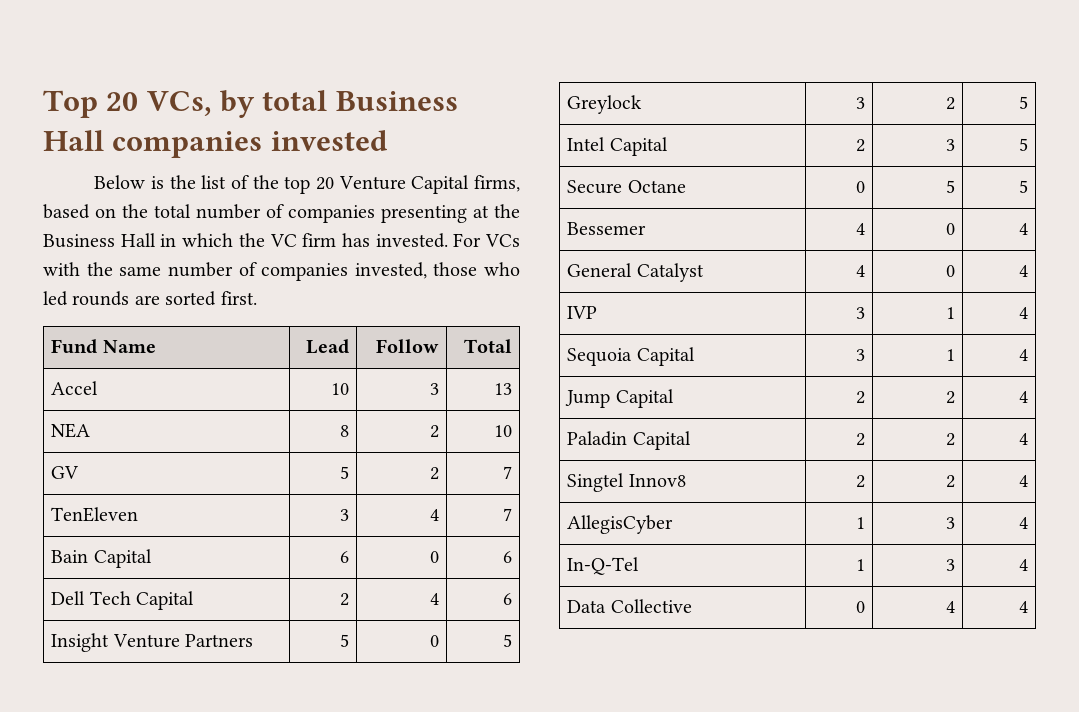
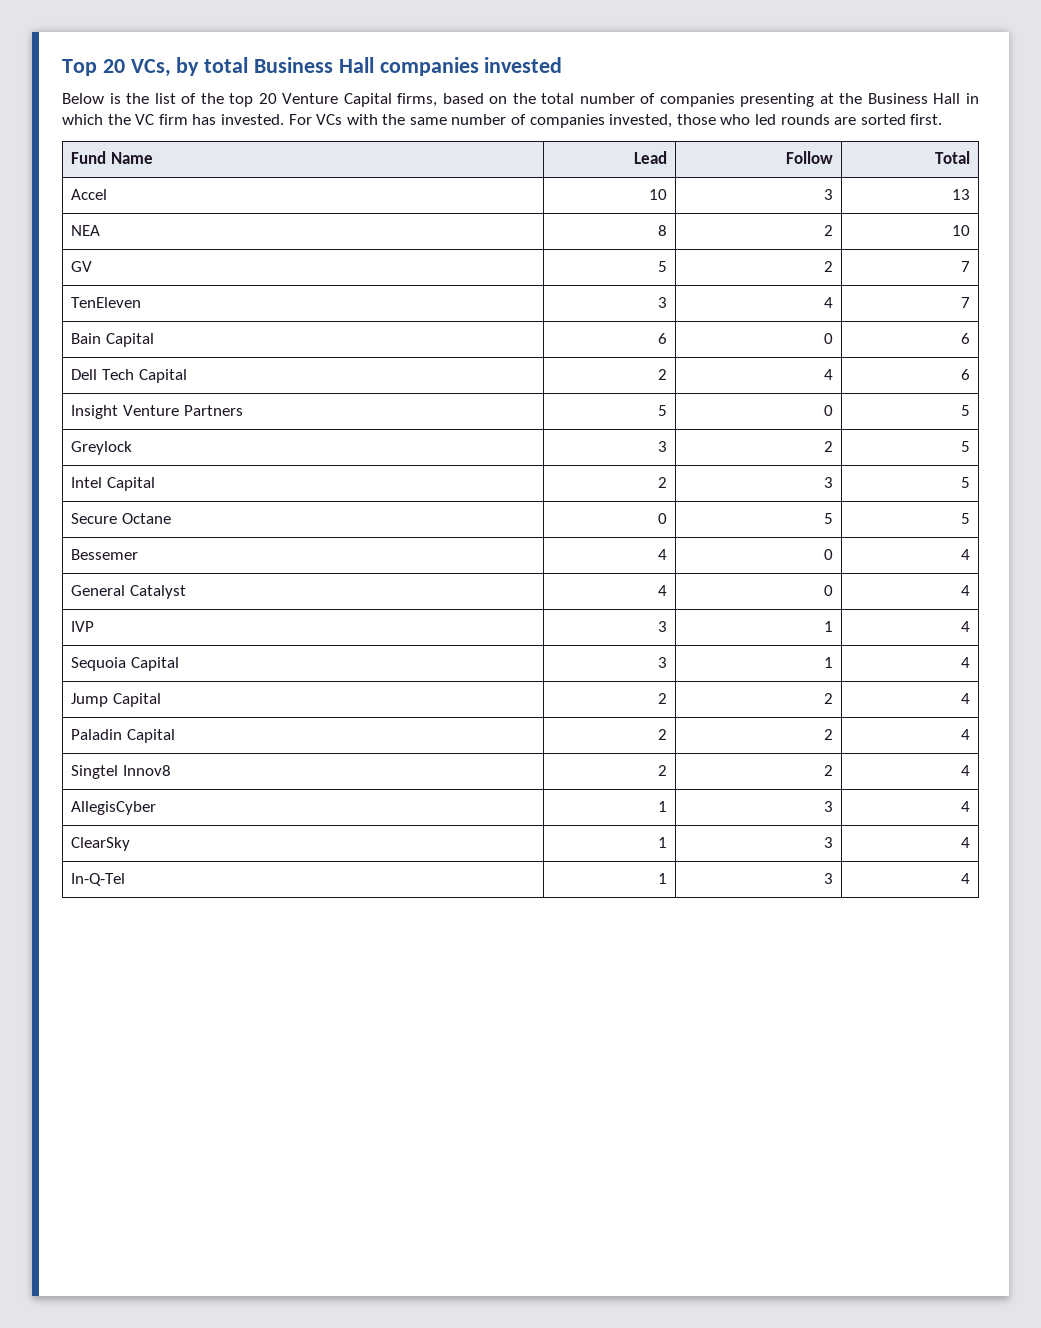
(1028, 523) none -> [71,837,131,851] [657,837,667,848] [823,837,833,848] [960,837,970,848] // ClearSky | 1 | 3 | 4
[567,599,692,613] [855,601,865,613] [945,601,955,613] [1018,601,1028,613] // Data Collective | 0 | 4 | 4 -> (970, 878) none

